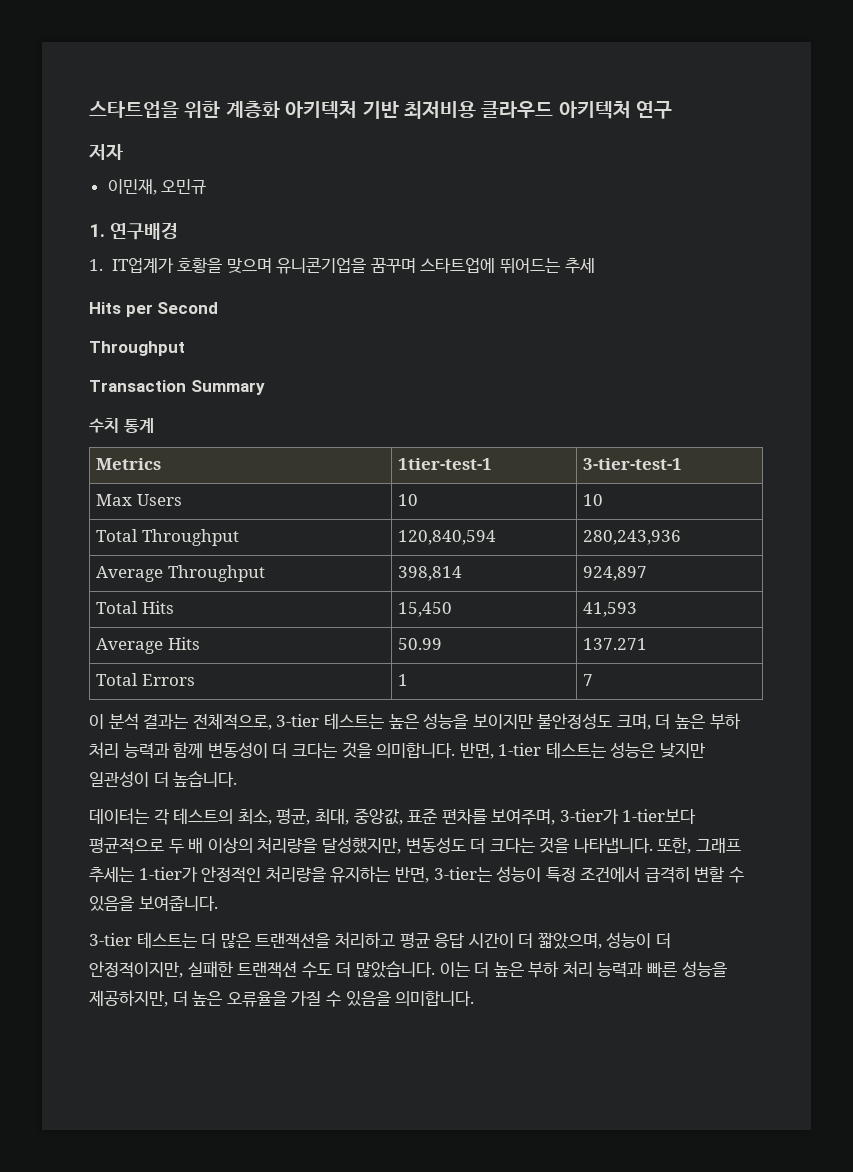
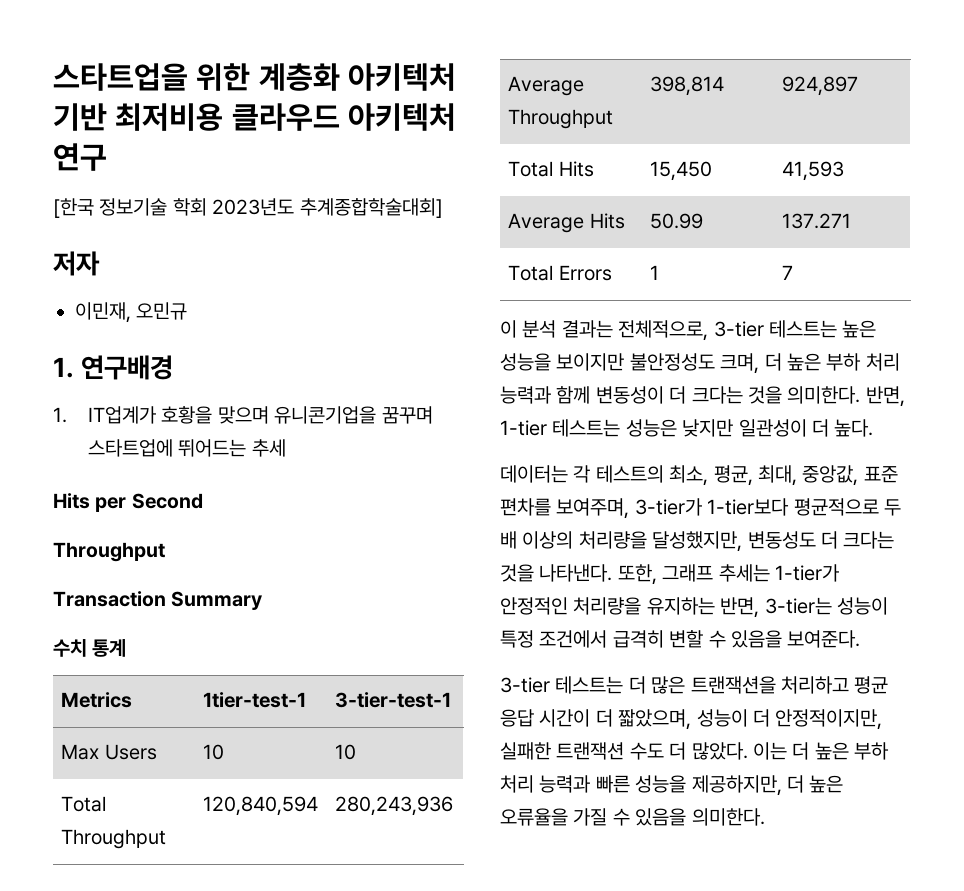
(673, 110) none -> [53,198,443,218] // [한국 정보기술 학회 2023년도 추계종합학술대회]
[376,742,456,758] 의미합니다. -> [787,386,861,404] 의미한다.
[173,771,238,787] 높습니다. -> [834,419,874,437] 높다.
[573,838,653,853] 나타냅니다. -> [539,564,613,582] 나타낸다.
[138,895,218,911] 보여줍니다. -> [787,630,861,648] 보여준다.
[355,961,435,978] 많았습니다. -> [691,742,748,760] 많았다.
[395,990,475,1006] 의미합니다. -> [691,808,765,826] 의미한다.

